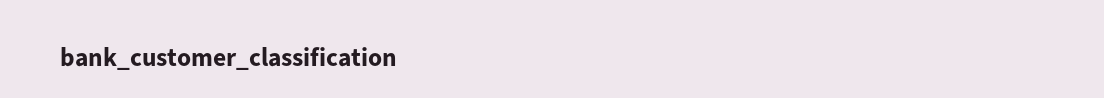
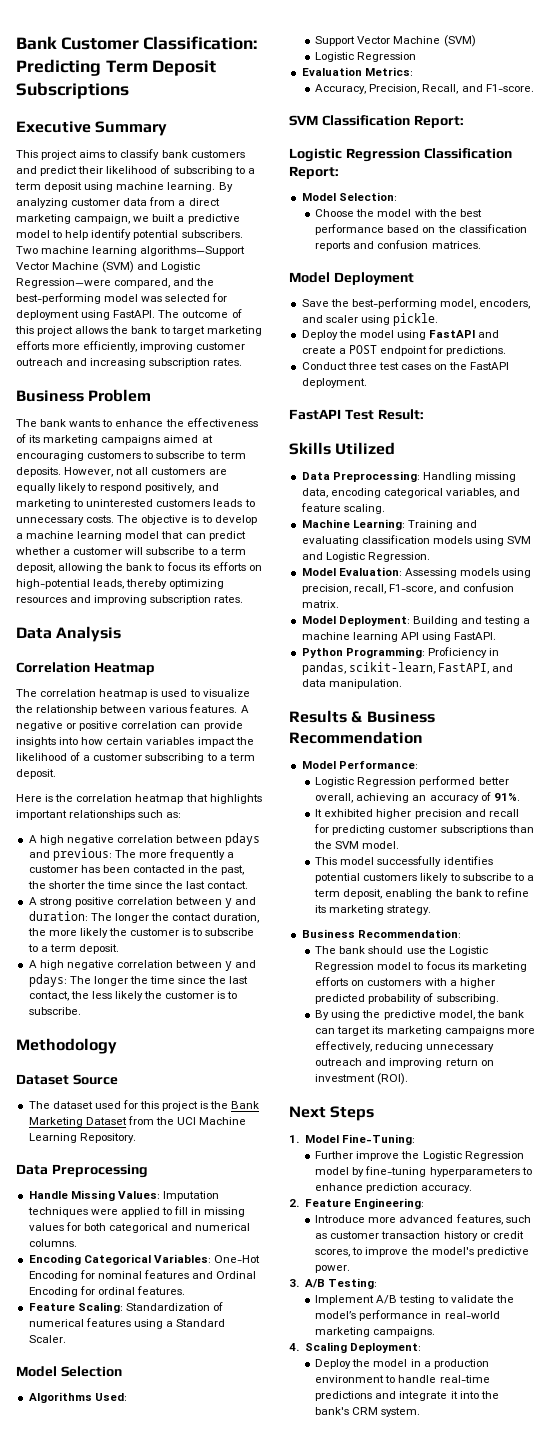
[60,47,397,70] bank_customer_classification -> [16,36,258,50] [16,59,217,76] [16,82,129,99] [16,121,168,136] [16,149,245,160] [16,165,255,176] [15,182,233,192] [16,197,220,208] [16,214,240,224] [16,229,243,240] [16,246,246,256] [16,261,201,273] [16,278,215,288] [16,293,228,304] [16,309,242,320] [15,326,262,336] [16,341,246,352] [16,358,243,368] [16,389,152,402] [16,418,258,427] [16,434,213,445] [16,451,246,461] [16,467,227,477] [16,483,219,493] [16,499,255,509] [16,515,257,525] [16,531,246,541] [16,547,246,555] [16,562,262,573] [16,579,225,589] [16,595,244,605] [16,626,122,642] [16,662,155,675] [16,689,250,699] [15,704,249,715] [16,721,243,731] [16,737,254,747] [16,752,255,763] [16,769,56,779] [16,794,262,804] [16,810,182,820] [28,833,261,846] [28,848,235,861] [28,865,245,875] [27,881,249,889] [28,897,257,908] [28,911,260,923] [27,928,255,938] [27,944,119,954] [28,960,257,971] [28,974,249,987] [28,991,238,1001] [28,1007,81,1015] [16,1038,117,1054] [16,1074,118,1085] [28,1100,260,1111] [28,1116,247,1127] [28,1133,136,1143] [16,1164,148,1178] [28,1190,219,1201] [27,1206,246,1217] [28,1222,251,1233] [28,1239,77,1247] [28,1254,260,1265] [28,1270,257,1281] [28,1286,185,1297] [28,1302,223,1313] [28,1318,226,1329] [28,1335,66,1343] [16,1366,122,1377] [28,1392,127,1403] [315,35,476,47] [315,52,417,62] [301,67,413,76] [315,84,534,94] [289,115,464,128] [289,148,512,162] [289,166,339,179] [301,192,397,201] [315,209,482,217] [315,224,527,235] [315,240,481,251] [289,272,414,285] [301,298,531,309] [301,313,438,326] [301,330,500,340] [301,345,507,356] [301,362,510,370] [301,378,367,388] [289,409,424,420] [289,442,396,455] [301,471,516,482] [301,488,521,498] [300,503,385,514] [301,519,477,530] [301,535,532,546] [301,552,430,562] [301,567,532,578] [301,583,515,594] [301,600,339,608] [301,616,531,626] [301,632,497,642] [301,647,499,658] [301,662,513,675] [301,679,402,689] [289,710,435,723] [289,731,423,744] [301,761,418,769] [315,776,509,787] [315,792,520,803] [315,809,519,819] [314,824,534,835] [314,841,400,849] [315,856,493,867] [315,873,534,883] [314,888,529,899] [315,905,432,915] [301,929,461,938] [315,946,488,956] [315,961,527,972] [315,977,495,988] [315,993,499,1004] [315,1010,524,1020] [315,1026,535,1036] [315,1041,495,1052] [315,1058,494,1068] [315,1073,409,1085] [289,1106,375,1121] [289,1134,415,1145] [315,1151,524,1161] [315,1166,532,1177] [315,1183,473,1193] [289,1198,424,1209] [315,1214,531,1225] [315,1231,524,1241] [315,1247,529,1257] [315,1265,351,1273] [289,1278,377,1289] [315,1295,514,1305] [315,1310,500,1321] [315,1327,436,1337] [289,1342,421,1353] [315,1359,489,1369] [315,1375,490,1383] [315,1391,499,1401] [315,1407,421,1417] Bank Customer Classification: Predicting Term Deposit Subscriptions // Executive Summary // This project aims to classify bank customers and predict their likelihood of subscribing to a term deposit using machine learning. By analyzing customer data from a direct marketing campaign, we built a predictive model to help identify potential subscribers. Two machine learning algorithms—Support Vector Machine (SVM) and Logistic Regression—were compared, and the best-performing model was selected for deployment using FastAPI. The outcome of this project allows the bank to target marketing efforts more efficiently, improving customer outreach and increasing subscription rates. // Business Problem // The bank wants to enhance the effectiveness of its marketing campaigns aimed at encouraging customers to subscribe to term deposits. However, not all customers are equally likely to respond positively, and marketing to uninterested customers leads to unnecessary costs. The objective is to develop a machine learning model that can predict whether a customer will subscribe to a term deposit, allowing the bank to focus its efforts on high-potential leads, thereby optimizing resources and improving subscription rates. // Data Analysis // Correlation Heatmap // The correlation heatmap is used to visualize the relationship between various features. A negative or positive correlation can provide insights into how certain variables impact the likelihood of a customer subscribing to a term deposit. // Here is the correlation heatmap that highlights important relationships such as: // A high negative correlation between pdays and previous: The more frequently a customer has been contacted in the past, the shorter the time since the last contact. // A strong positive correlation between y and duration: The longer the contact duration, the more likely the customer is to subscribe to a term deposit. // A high negative correlation between y and pdays: The longer the time since the last contact, the less likely the customer is to subscribe. // Methodology // Dataset Source // The dataset used for this project is the Bank Marketing Dataset from the UCI Machine Learning Repository. // Data Preprocessing // Handle Missing Values: Imputation techniques were applied to fill in missing values for both categorical and numerical columns. // Encoding Categorical Variables: One-Hot Encoding for nominal features and Ordinal Encoding for ordinal features. // Feature Scaling: Standardization of numerical features using a Standard Scaler. // Model Selection // Algorithms Used: // Support Vector Machine (SVM) // Logistic Regression // Evaluation Metrics: // Accuracy, Precision, Recall, and F1-score. // SVM Classification Report: // Logistic Regression Classification Report: // Model Selection: // Choose the model with the best performance based on the classification reports and confusion matrices. // Model Deployment // Save the best-performing model, encoders, and scaler using pickle. // Deploy the model using FastAPI and create a POST endpoint for predictions. // Conduct three test cases on the FastAPI deployment. // FastAPI Test Result: // Skills Utilized // Data Preprocessing: Handling missing data, encoding categorical variables, and feature scaling. // Machine Learning: Training and evaluating classification models using SVM and Logistic Regression. // Model Evaluation: Assessing models using precision, recall, F1-score, and confusion matrix. // Model Deployment: Building and testing a machine learning API using FastAPI. // Python Programming: Proficiency in pandas, scikit-learn, FastAPI, and data manipulation. // Results & Business Recommendation // Model Performance: // Logistic Regression performed better overall, achieving an accuracy of 91%. // It exhibited higher precision and recall for predicting customer subscriptions than the SVM model. // This model successfully identifies potential customers likely to subscribe to a term deposit, enabling the bank to refine its marketing strategy. // Business Recommendation: // The bank should use the Logistic Regression model to focus its marketing efforts on customers with a higher predicted probability of subscribing. // By using the predictive model, the bank can target its marketing campaigns more effectively, reducing unnecessary outreach and improving return on investment (ROI). // Next Steps // 1. Model Fine-Tuning: // Further improve the Logistic Regression model by fine-tuning hyperparameters to enhance prediction accuracy. // 2. Feature Engineering: // Introduce more advanced features, such as customer transaction history or credit scores, to improve the model's predictive power. // 3. A/B Testing: // Implement A/B testing to validate the model’s performance in real-world marketing campaigns. // 4. Scaling Deployment: // Deploy the model in a production environment to handle real-time predictions and integrate it into the bank's CRM system.

